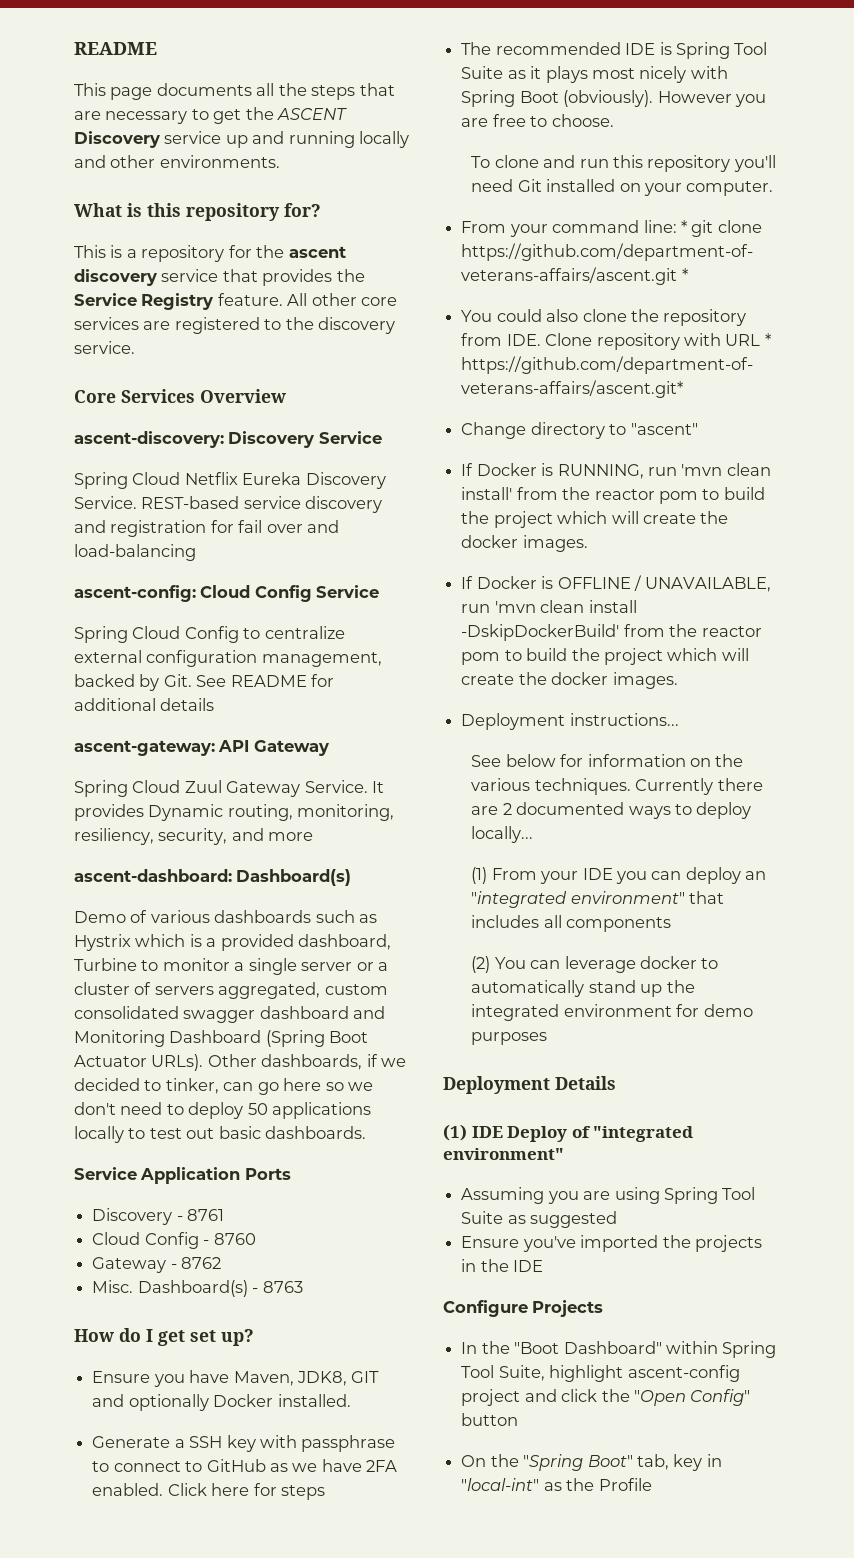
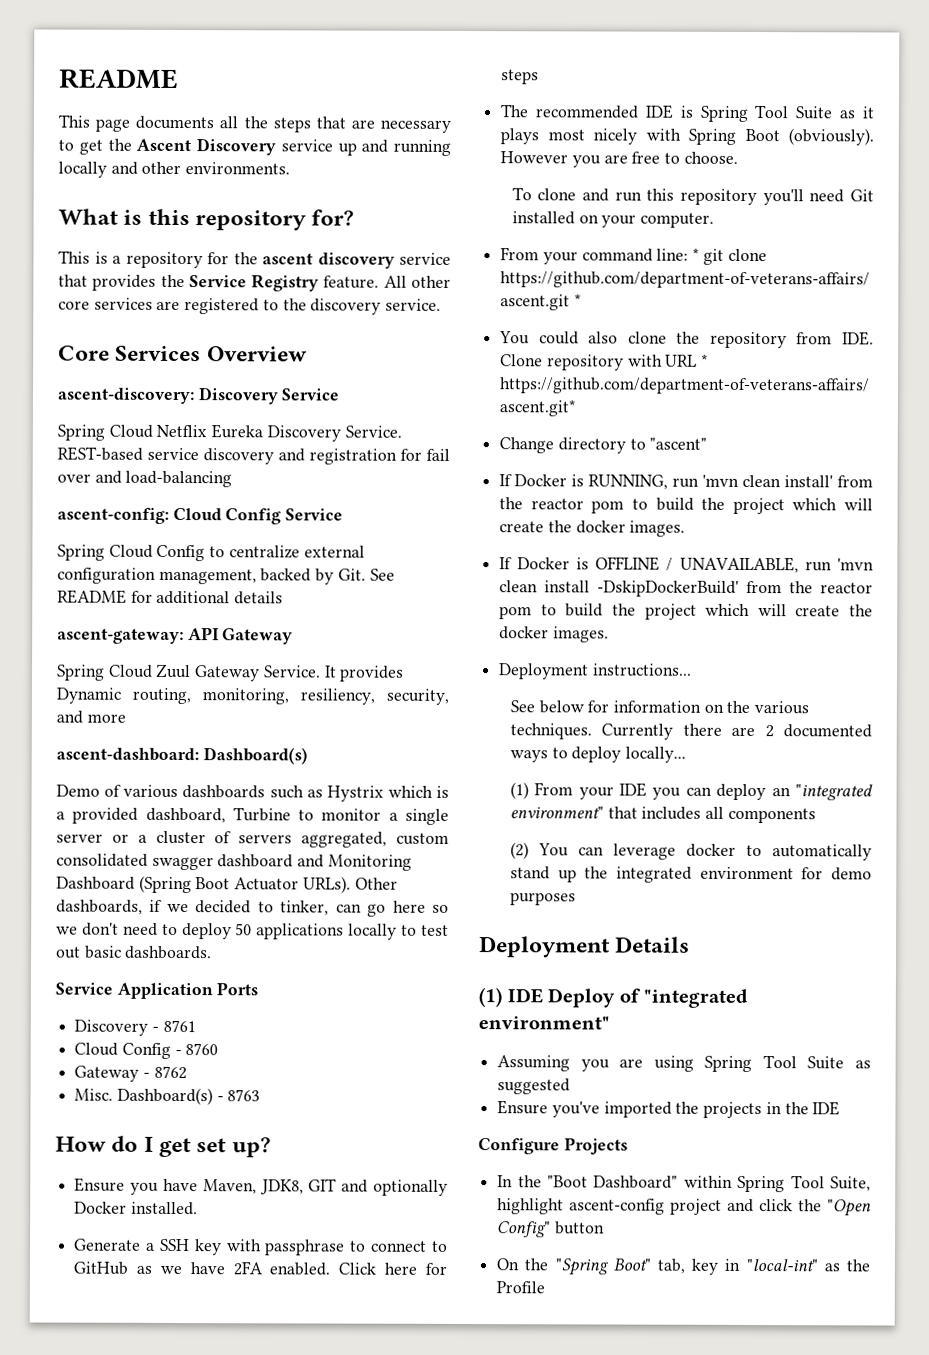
[277,108,348,120] ASCENT -> [136,138,192,152] Ascent

